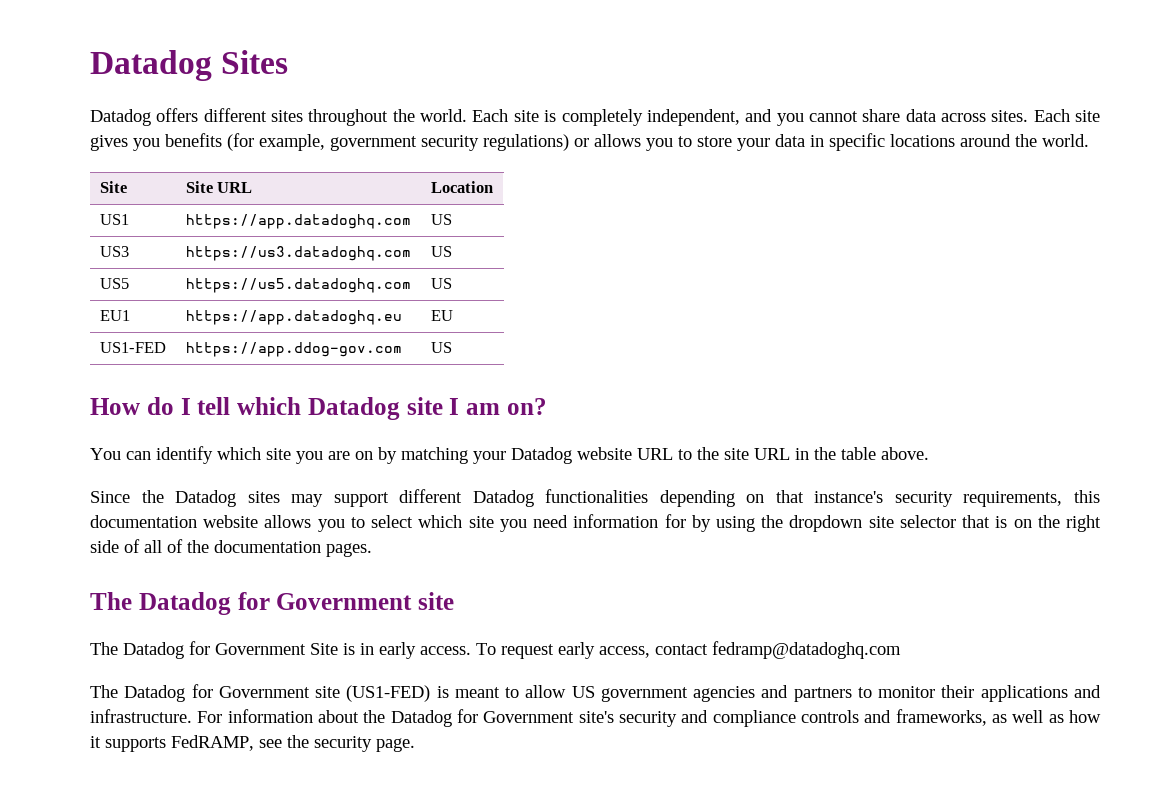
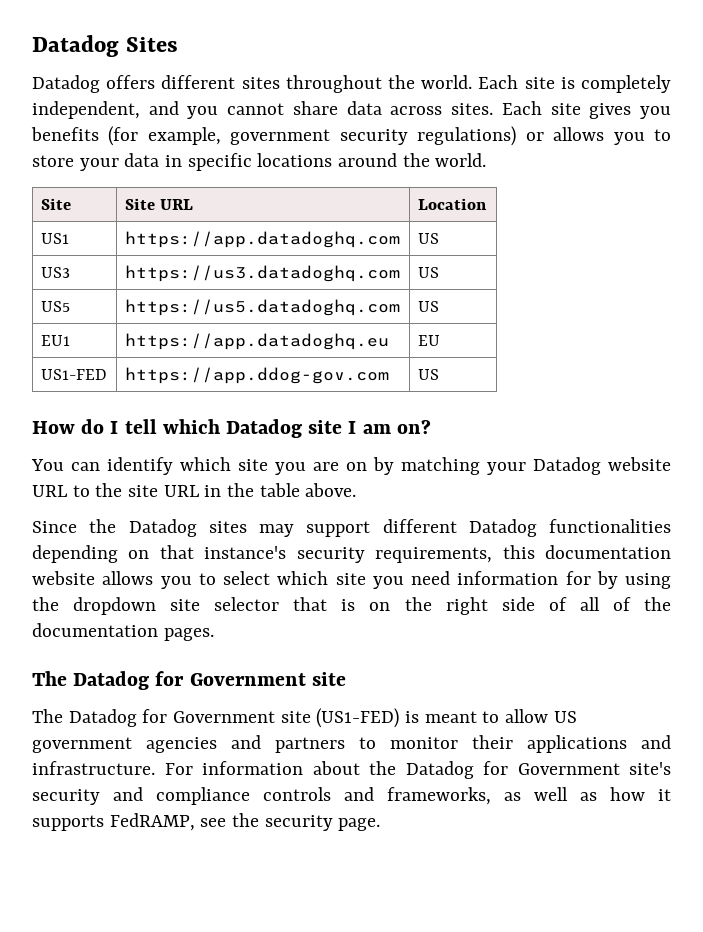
[90,641,901,659] // The Datadog for Government Site is in early access. To request early access, contact fedramp@datadoghq.com -> (346, 679) none

